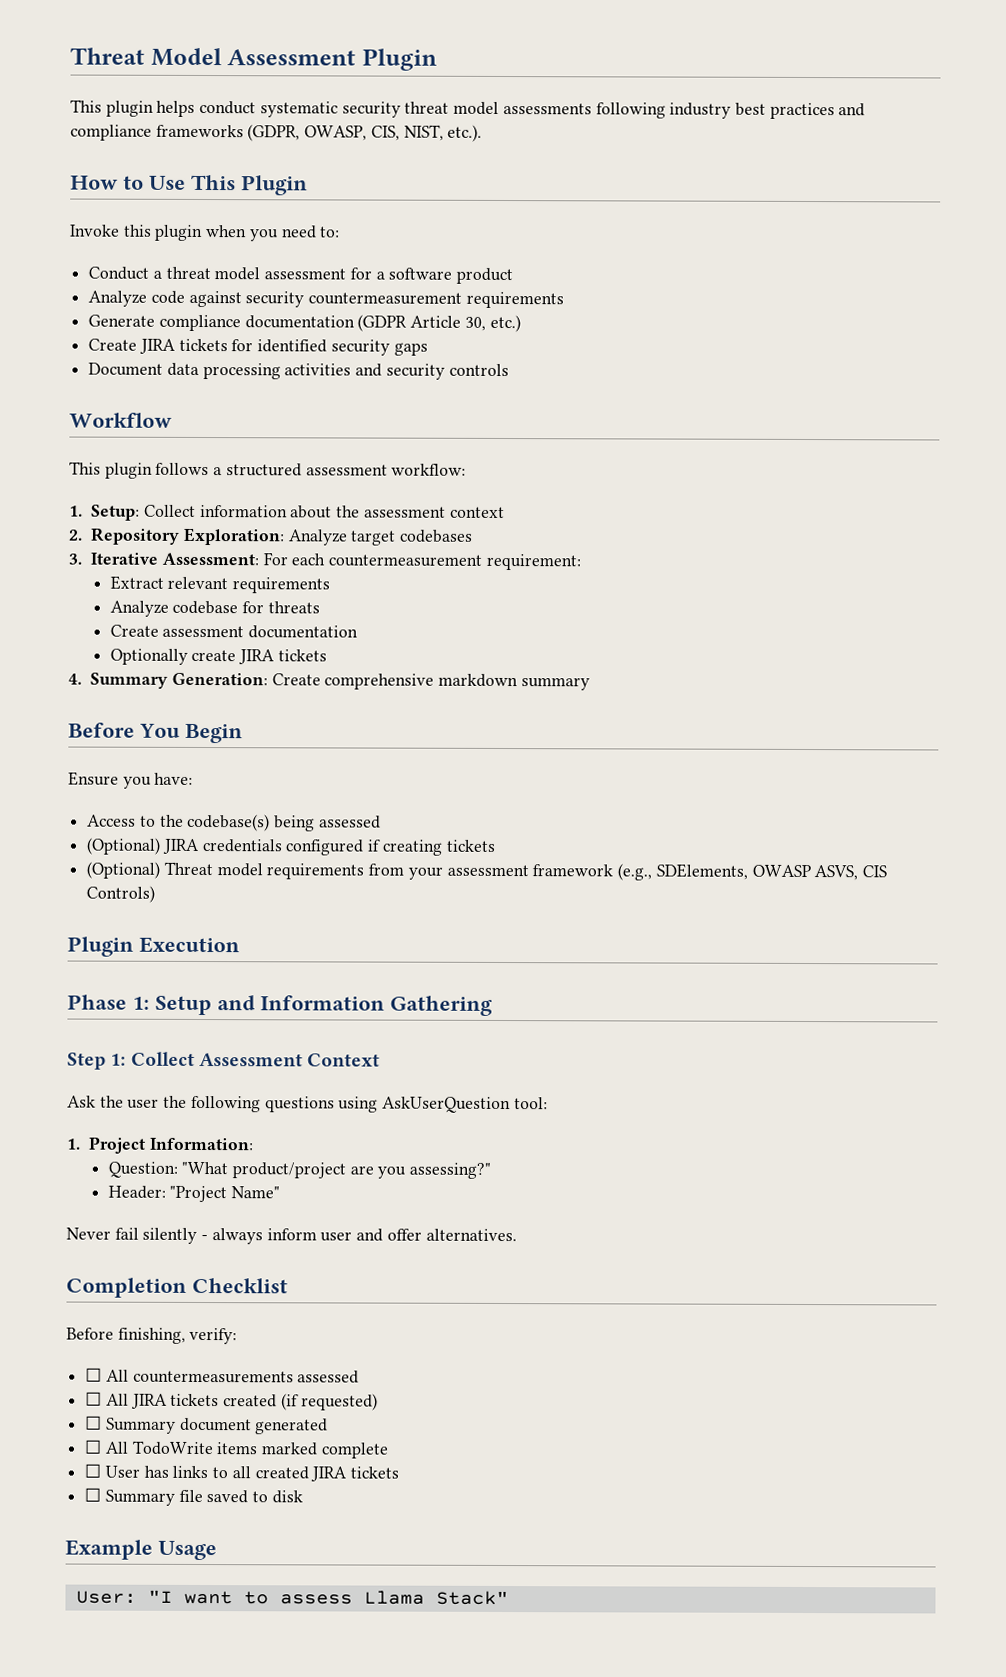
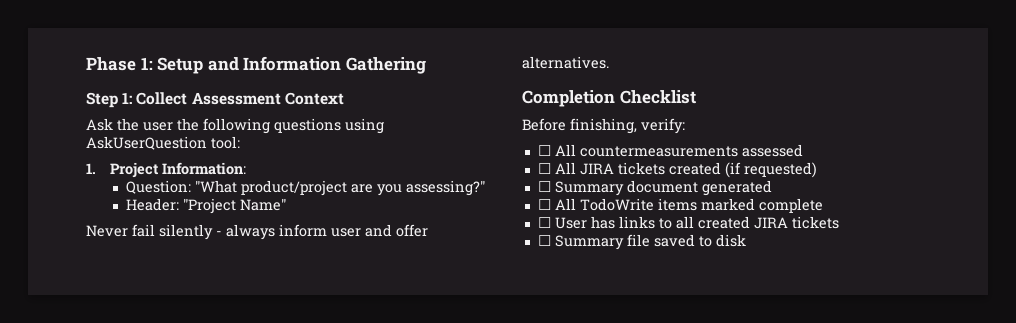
[70,47,437,71] [70,99,866,120] [70,124,483,142] [70,174,308,196] [69,224,341,242] [88,266,514,285] [88,290,564,309] [88,314,521,333] [88,338,428,356] [88,362,509,380] [69,412,172,428] [69,461,467,479] [69,504,505,521] [68,527,474,546] [68,552,581,571] [109,575,330,594] [109,600,320,617] [109,624,358,639] [109,648,327,665] [68,672,590,691] [68,722,243,744] [68,771,194,789] [87,813,381,832] [86,837,495,856] [86,861,887,881] [86,885,156,903] [67,936,240,957] Threat Model Assessment Plugin // This plugin helps conduct systematic security threat model assessments following industry best practices and compliance frameworks (GDPR, OWASP, CIS, NIST, etc.). // How to Use This Plugin // Invoke this plugin when you need to: // Conduct a threat model assessment for a software product // Analyze code against security countermeasurement requirements // Generate compliance documentation (GDPR Article 30, etc.) // Create JIRA tickets for identified security gaps // Document data processing activities and security controls // Workflow // This plugin follows a structured assessment workflow: // 1. Setup: Collect information about the assessment context // 2. Repository Exploration: Analyze target codebases // 3. Iterative Assessment: For each countermeasurement requirement: // Extract relevant requirements // Analyze codebase for threats // Create assessment documentation // Optionally create JIRA tickets // 4. Summary Generation: Create comprehensive markdown summary // Before You Begin // Ensure you have: // Access to the codebase(s) being assessed // (Optional) JIRA credentials configured if creating tickets // (Optional) Threat model requirements from your assessment framework (e.g., SDElements, OWASP ASVS, CIS Controls) // Plugin Execution // -> (86, 64) none
[65,1539,217,1561] [75,1589,509,1606] // Example Usage // User: "I want to assess Llama Stack" -> (746, 240) none

